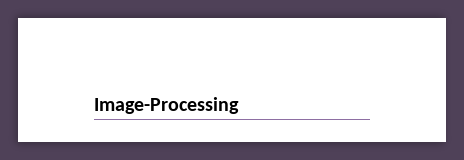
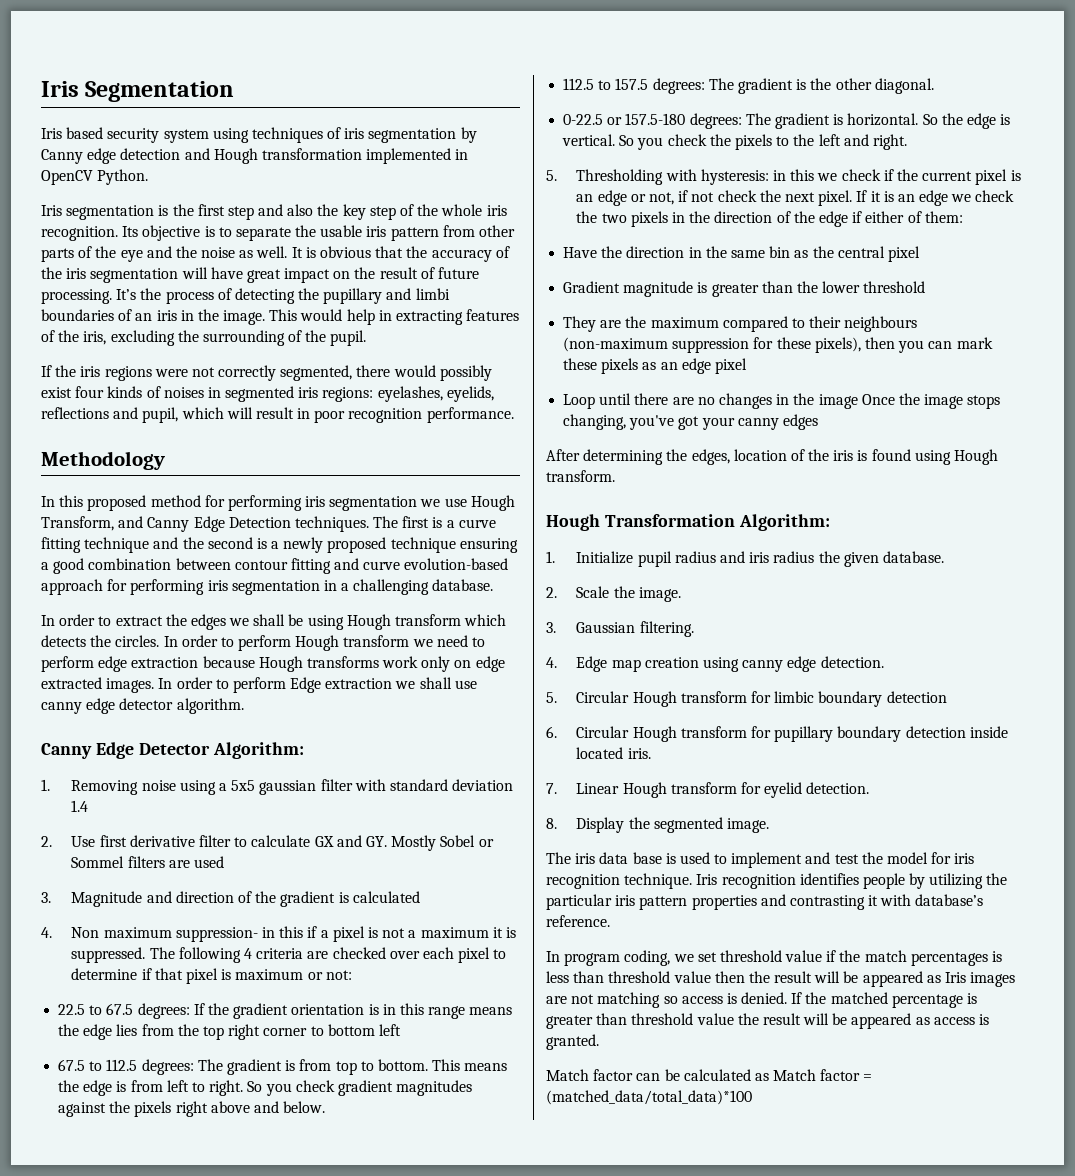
[94,97,239,114] Image-Processing -> [41,81,235,102] [41,127,477,143] [41,148,469,164] [41,169,149,185] [41,204,507,220] [41,225,516,241] [41,246,510,262] [41,267,480,283] [41,288,450,304] [41,309,520,325] [41,330,367,346] [41,365,492,381] [41,386,494,402] [41,407,514,423] [41,451,165,470] [41,495,515,511] [41,516,496,532] [41,537,518,553] [41,558,509,574] [41,579,494,595] [41,614,507,630] [41,635,486,651] [41,656,505,672] [41,677,477,693] [41,698,244,714] [41,742,304,759] [41,779,514,795] [71,800,89,812] [41,835,494,851] [71,856,225,868] [41,891,420,907] [41,926,516,942] [71,947,507,963] [71,968,352,984] [58,1003,513,1019] [58,1024,401,1040] [58,1059,508,1075] [58,1080,473,1096] [58,1101,326,1117] [563,78,934,94] [563,113,1011,129] [562,134,907,150] [546,169,1021,185] [576,190,1015,206] [576,211,963,227] [563,246,920,262] [563,281,926,297] [563,316,918,332] [563,337,993,353] [563,358,747,374] [563,393,1001,409] [563,414,818,430] [546,449,999,465] [546,470,615,482] [546,514,830,531] [546,551,944,567] [546,586,681,602] [546,621,694,637] [546,656,884,672] [546,691,947,707] [546,726,1008,742] [576,747,651,759] [546,782,870,798] [546,817,770,833] [546,852,975,868] [546,873,1008,889] [546,894,984,910] [546,915,610,927] [546,950,1003,966] [546,971,1016,987] [546,992,978,1008] [546,1013,990,1029] [546,1034,599,1050] [546,1069,873,1081] [546,1090,752,1105] Iris Segmentation // Iris based security system using techniques of iris segmentation by Canny edge detection and Hough transformation implemented in OpenCV Python. // Iris segmentation is the first step and also the key step of the whole iris recognition. Its objective is to separate the usable iris pattern from other parts of the eye and the noise as well. It is obvious that the accuracy of the iris segmentation will have great impact on the result of future processing. It’s the process of detecting the pupillary and limbi boundaries of an iris in the image. This would help in extracting features of the iris, excluding the surrounding of the pupil. // If the iris regions were not correctly segmented, there would possibly exist four kinds of noises in segmented iris regions: eyelashes, eyelids, reflections and pupil, which will result in poor recognition performance. // Methodology // In this proposed method for performing iris segmentation we use Hough Transform, and Canny Edge Detection techniques. The first is a curve fitting technique and the second is a newly proposed technique ensuring a good combination between contour fitting and curve evolution-based approach for performing iris segmentation in a challenging database. // In order to extract the edges we shall be using Hough transform which detects the circles. In order to perform Hough transform we need to perform edge extraction because Hough transforms work only on edge extracted images. In order to perform Edge extraction we shall use canny edge detector algorithm. // Canny Edge Detector Algorithm: // 1. Removing noise using a 5x5 gaussian filter with standard deviation 1.4 // 2. Use first derivative filter to calculate GX and GY. Mostly Sobel or Sommel filters are used // 3. Magnitude and direction of the gradient is calculated // 4. Non maximum suppression- in this if a pixel is not a maximum it is suppressed. The following 4 criteria are checked over each pixel to determine if that pixel is maximum or not: // 22.5 to 67.5 degrees: If the gradient orientation is in this range means the edge lies from the top right corner to bottom left // 67.5 to 112.5 degrees: The gradient is from top to bottom. This means the edge is from left to right. So you check gradient magnitudes against the pixels right above and below. // 112.5 to 157.5 degrees: The gradient is the other diagonal. // 0-22.5 or 157.5-180 degrees: The gradient is horizontal. So the edge is vertical. So you check the pixels to the left and right. // 5. Thresholding with hysteresis: in this we check if the current pixel is an edge or not, if not check the next pixel. If it is an edge we check the two pixels in the direction of the edge if either of them: // Have the direction in the same bin as the central pixel // Gradient magnitude is greater than the lower threshold // They are the maximum compared to their neighbours (non-maximum suppression for these pixels), then you can mark these pixels as an edge pixel // Loop until there are no changes in the image Once the image stops changing, you've got your canny edges // After determining the edges, location of the iris is found using Hough transform. // Hough Transformation Algorithm: // 1. Initialize pupil radius and iris radius the given database. // 2. Scale the image. // 3. Gaussian filtering. // 4. Edge map creation using canny edge detection. // 5. Circular Hough transform for limbic boundary detection // 6. Circular Hough transform for pupillary boundary detection inside located iris. // 7. Linear Hough transform for eyelid detection. // 8. Display the segmented image. // The iris data base is used to implement and test the model for iris recognition technique. Iris recognition identifies people by utilizing the particular iris pattern properties and contrasting it with database’s reference. // In program coding, we set threshold value if the match percentages is less than threshold value then the result will be appeared as Iris images are not matching so access is denied. If the matched percentage is greater than threshold value the result will be appeared as access is granted. // Match factor can be calculated as Match factor = (matched_data/total_data)*100

